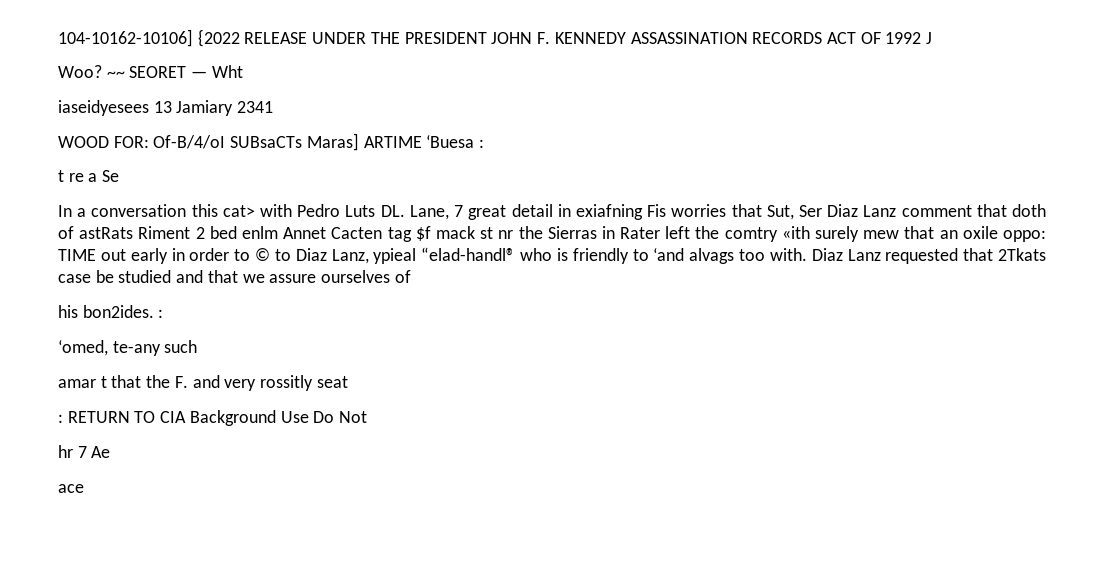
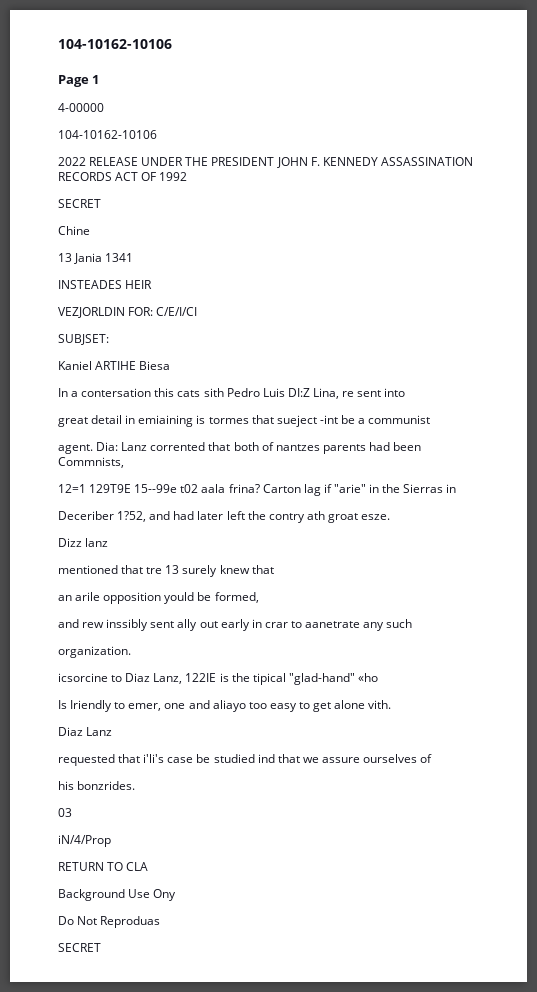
[58,29,240,47] 104-10162-10106] {2022 -> [58,39,172,49] [58,75,100,87] [58,103,104,112] [58,130,157,139] [58,157,86,166] 104-10162-10106 // Page 1 // 4-00000 // 104-10162-10106 // 2022
[926,32,933,44] [58,65,243,78] [58,100,274,116] [58,133,485,151] [58,170,120,182] [58,204,1047,220] [58,226,1047,242] [58,247,881,264] J // Woo? ~~ SEORET — Wht // iaseidyesees 13 Jamiary 2341 // WOOD FOR: Of-B/4/oI SUBsaCTs Maras] ARTIME ‘Buesa : // t re a Se // In a conversation this cat> with Pedro Luts DL. Lane, 7 great detail in exiafning Fis worries that Sut, Ser Diaz Lanz comment that doth of astRats Riment 2 bed enlm Annet Cacten tag $f mack st nr the Sierras in Rater left the comtry «ith surely mew that an oxile oppo: TIME out early in order to © to Diaz Lanz, ypieal “elad-handl® who is friendly to ‘and alvags too with. Diaz Lanz -> [58,199,101,208] [58,226,90,235] [58,253,134,264] [58,280,153,289] [58,307,198,318] [58,334,109,345] [58,361,171,370] [58,388,406,399] [58,415,431,427] [58,442,422,454] [58,457,124,468] [58,484,457,496] [58,511,391,523] [58,538,109,547] [58,565,274,577] [58,592,259,604] [58,619,413,631] [58,646,131,658] [58,673,378,685] [58,700,392,712] [58,727,113,736] // SECRET // Chine // 13 Jania 1341 // INSTEADES HEIR // VEZJORLDIN FOR: C/E/I/CI // SUBJSET: // Kaniel ARTIHE Biesa // In a contersation this cats sith Pedro Luis DI:Z Lina, re sent into // great detail in emiaining is tormes that sueject -int be a communist // agent. Dia: Lanz corrented that both of nantzes parents had been Commnists, // 12=1 129T9E 15--99e t02 aala frina? Carton lag if "arie" in the Sierras in // Deceriber 1?52, and had later left the contry ath groat esze. // Dizz lanz // mentioned that tre 13 surely knew that // an arile opposition yould be formed, // and rew inssibly sent ally out early in crar to aanetrate any such // organization. // icsorcine to Diaz Lanz, 122IE is the tipical "glad-hand" «ho // Is Iriendly to emer, one and aliayo too easy to get alone vith. // Diaz Lanz //
[998,248,1047,261] 2Tkats -> [143,754,165,763] i'li's
[176,270,204,283] and -> [257,754,275,763] ind
[82,305,164,318] [58,340,198,356] [58,375,348,391] [58,414,63,423] bon2ides. : // ‘omed, te-any such // amar t that the F. and very rossitly seat // : -> [77,781,136,790] [58,808,72,817] [58,835,111,847] bonzrides. // 03 // iN/4/Prop //
[160,411,187,423] CIA -> [126,862,149,871] CLA //
(309, 417) none -> [153,889,177,901] Ony //
[58,445,111,458] [58,484,84,493] // hr 7 Ae // ace -> [100,916,161,928] [58,943,101,952] Reproduas // SECRET

